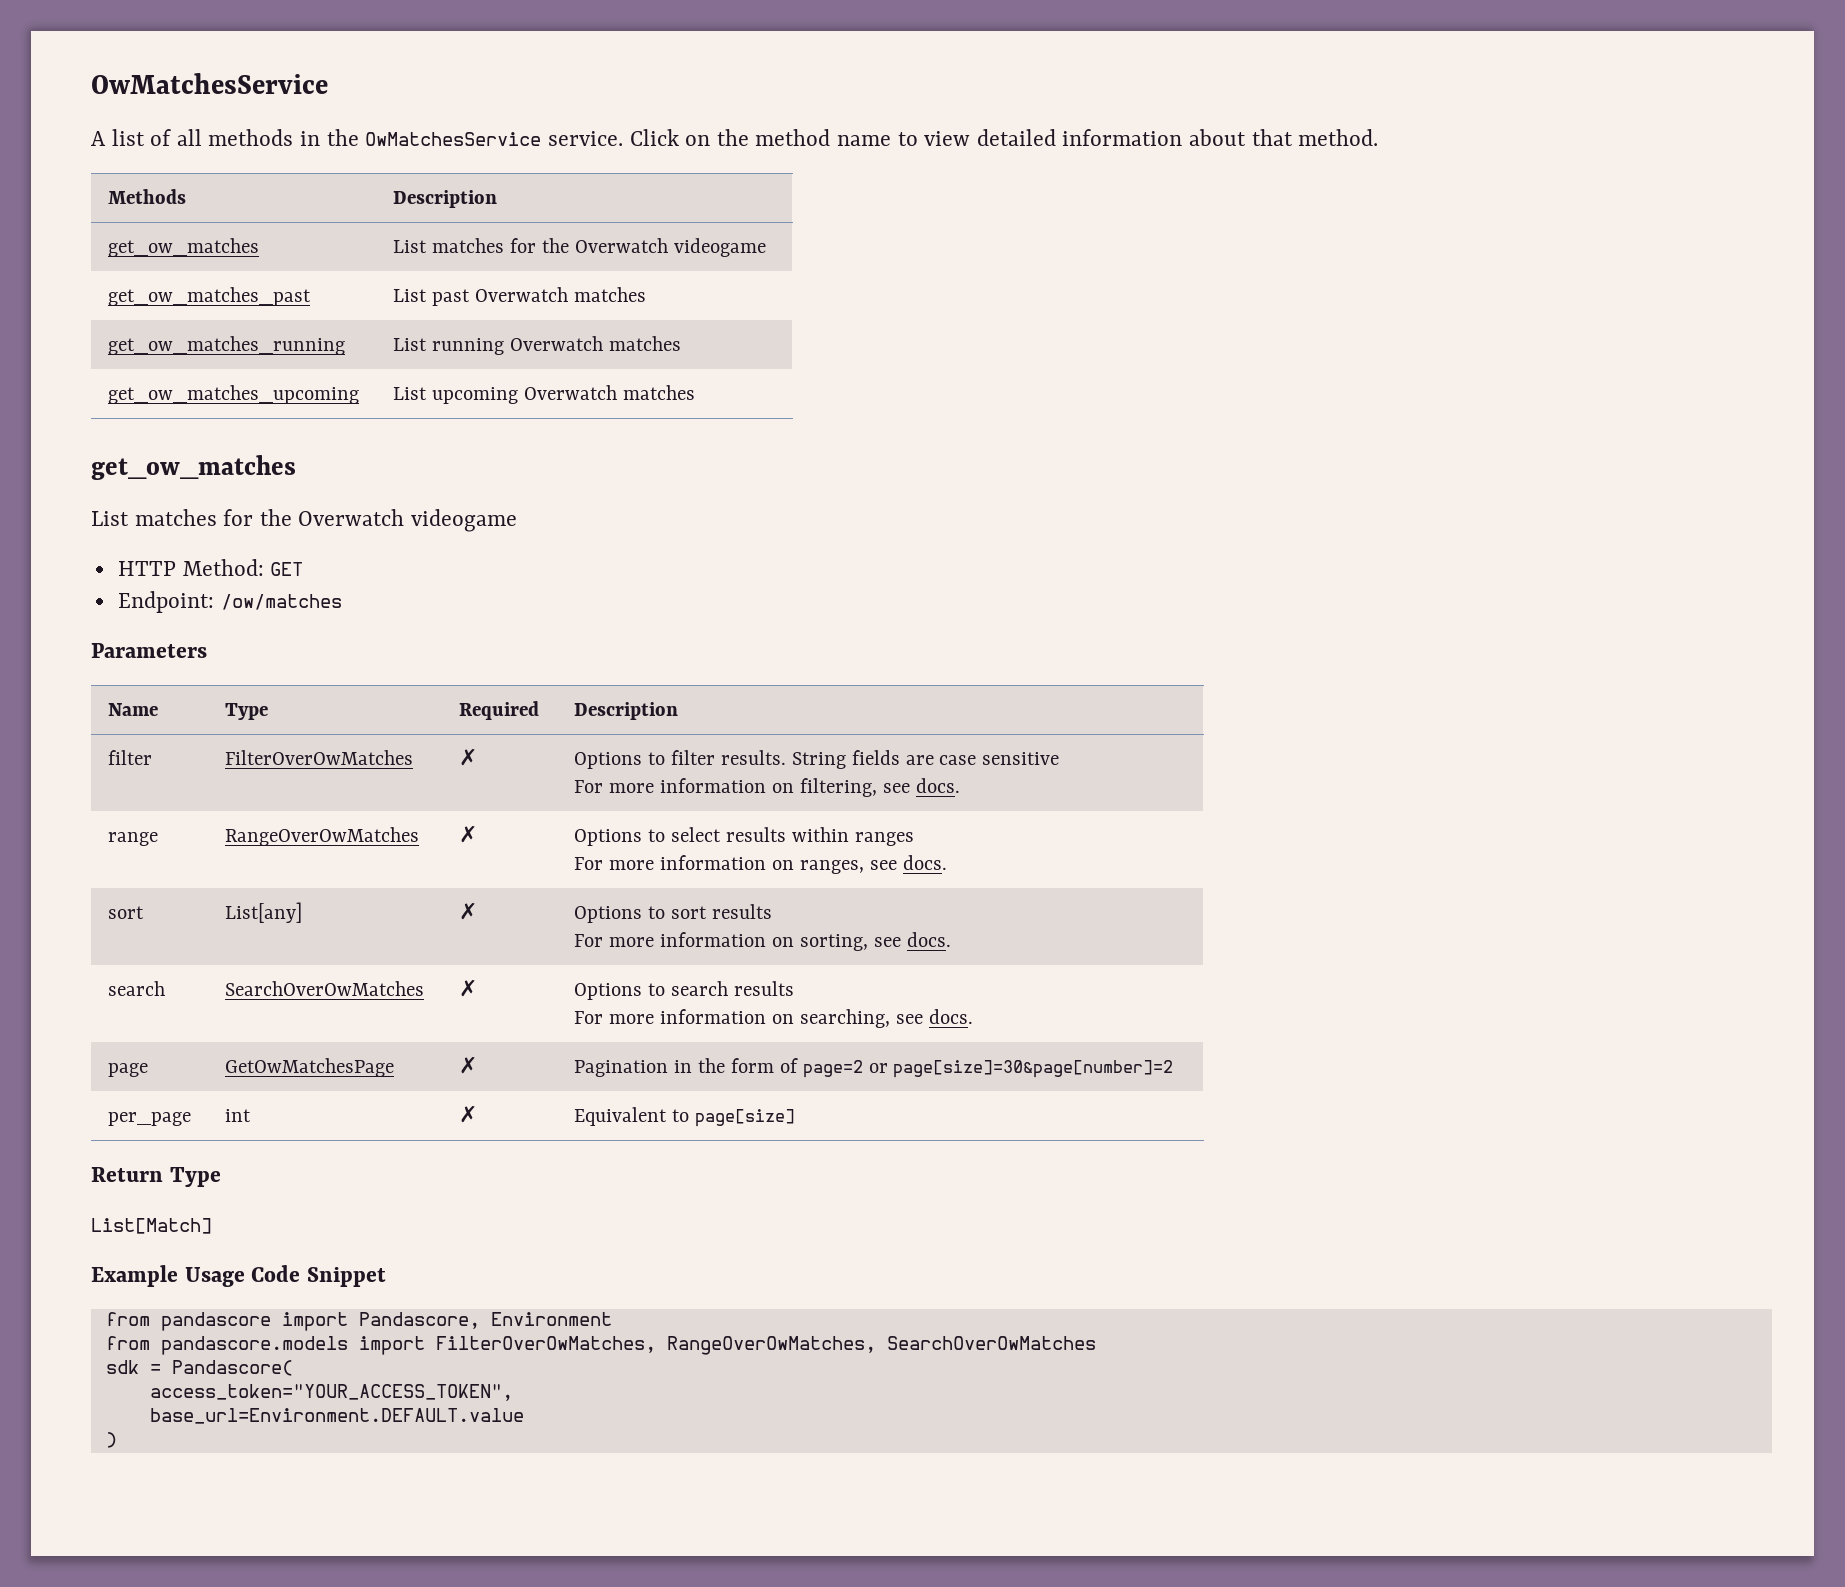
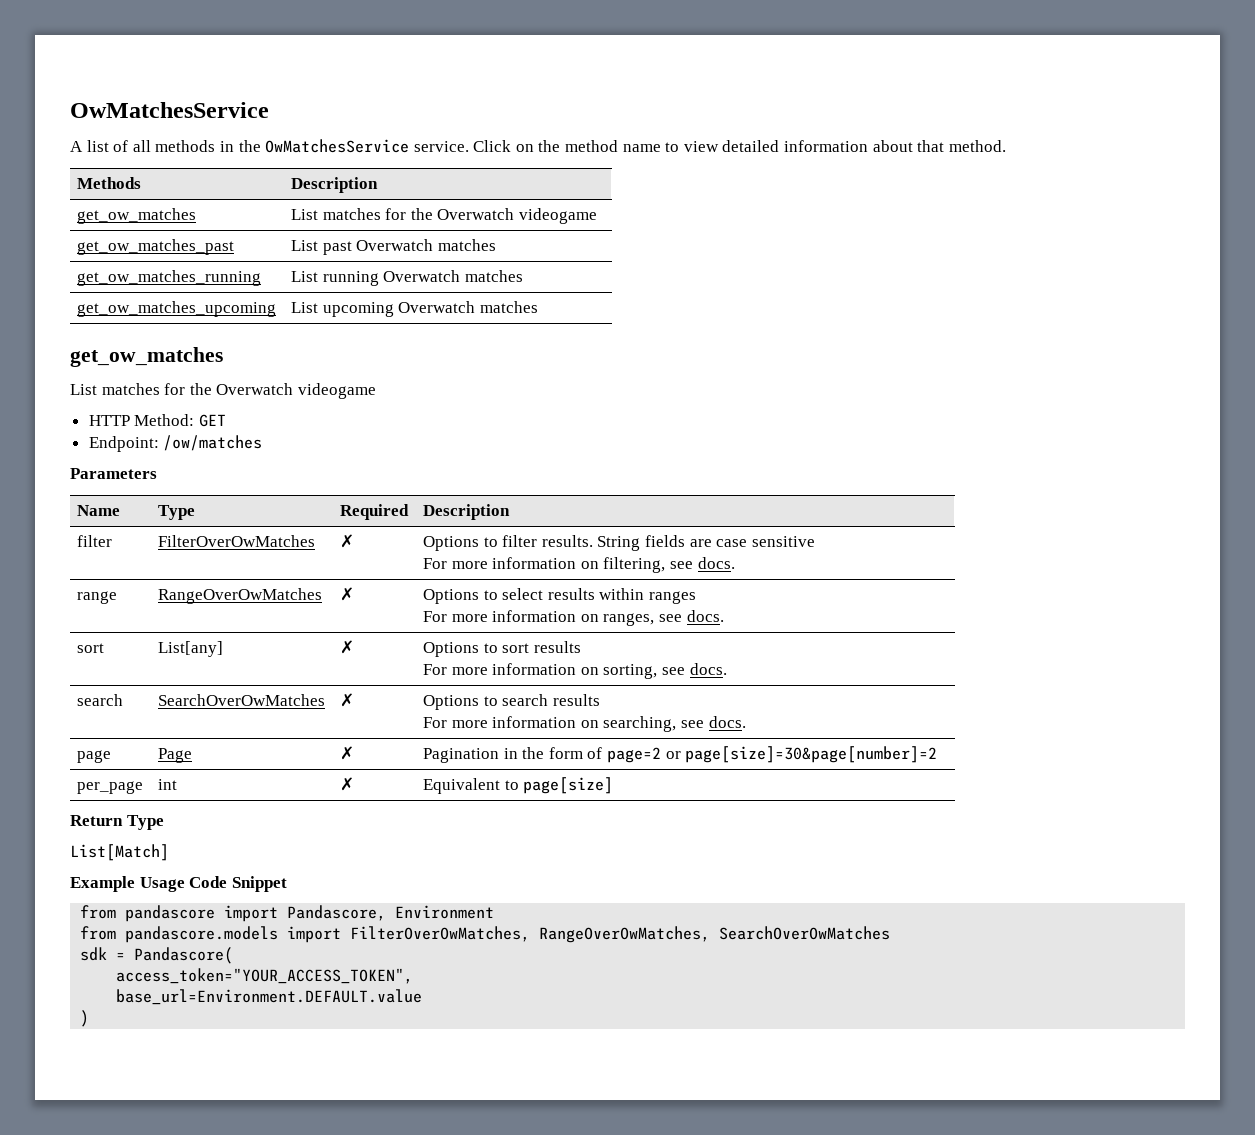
[224,1058,394,1077] GetOwMatchesPage -> [158,748,193,763] Page

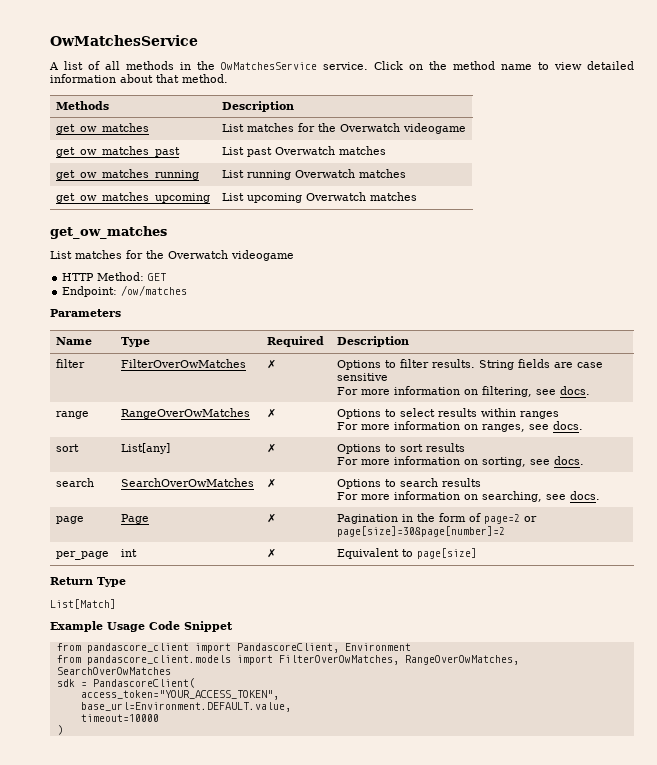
[125,905,387,922] pandascore import Pandascore, -> [86,643,339,653] pandascore_client import PandascoreClient,
[125,926,279,943] pandascore.models -> [86,655,231,665] pandascore_client.models
[134,947,234,964] Pandascore( -> [92,678,195,688] PandascoreClient(
[116,989,423,1005] base_url=Environment.DEFAULT.value -> [80,702,291,712] [80,714,159,722] base_url=Environment.DEFAULT.value, // timeout=10000

